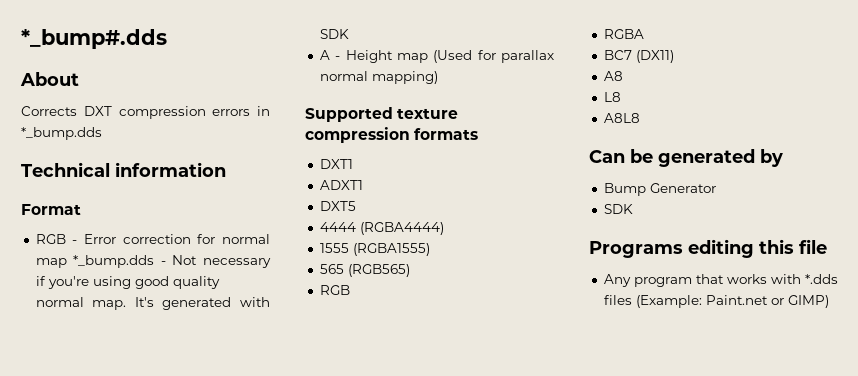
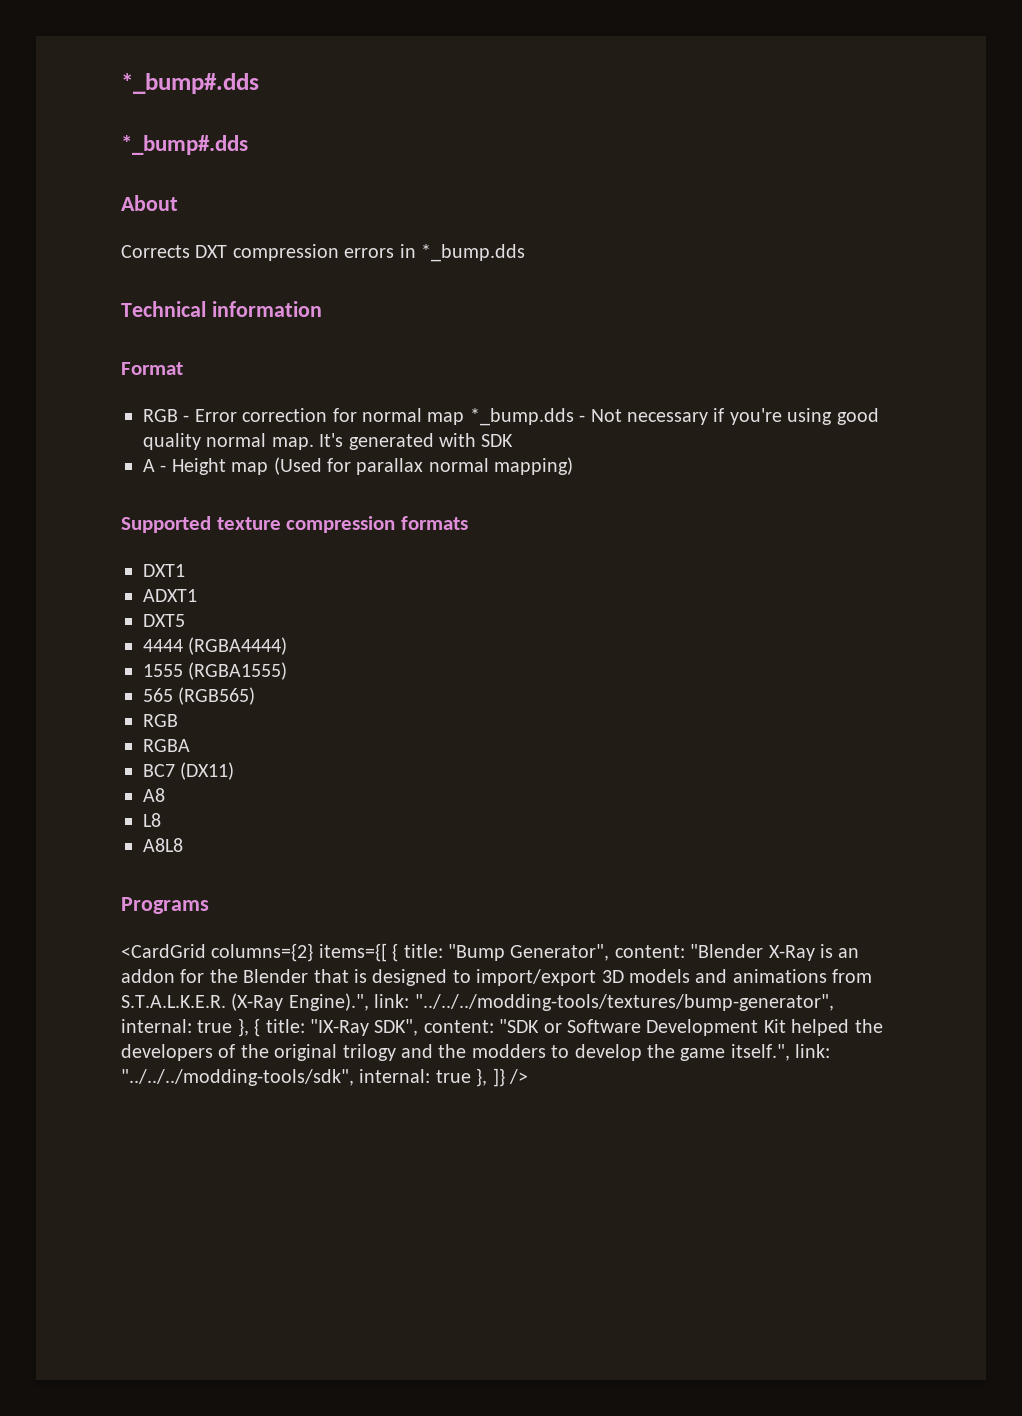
[21,29,167,49] *_bump#.dds -> [121,73,259,94] [121,135,248,155] *_bump#.dds // *_bump#.dds
[589,149,783,167] [603,183,716,196] [603,204,633,214] [589,239,827,258] [603,274,838,287] [603,295,829,308] Can be generated by // Bump Generator // SDK // Programs editing this file // Any program that works with *.dds files (Example: Paint.net or GIMP) -> [121,897,209,914] [121,943,860,962] [121,969,873,986] [121,993,834,1011] [121,1018,883,1037] [121,1044,831,1061] [121,1068,528,1087] Programs // <CardGrid columns={2} items={[ { title: "Bump Generator", content: "Blender X-Ray is an addon for the Blender that is designed to import/export 3D models and animations from S.T.A.L.K.E.R. (X-Ray Engine).", link: "../../../modding-tools/textures/bump-generator", internal: true }, { title: "IX-Ray SDK", content: "SDK or Software Development Kit helped the developers of the original trilogy and the modders to develop the game itself.", link: "../../../modding-tools/sdk", internal: true }, ]} />

